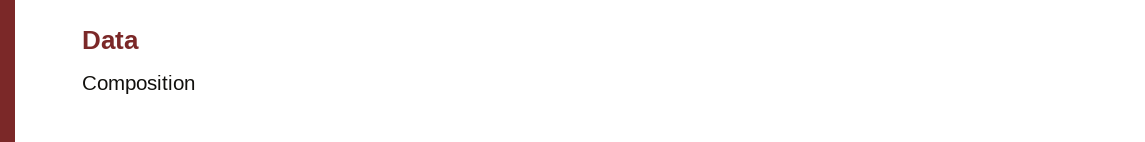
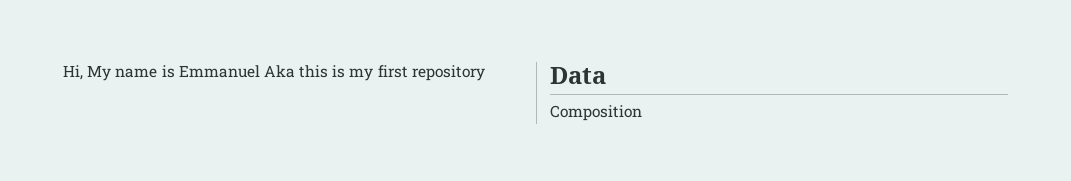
(82, 40) none -> [63,65,485,81] Hi, My name is Emmanuel Aka this is my first repository //

